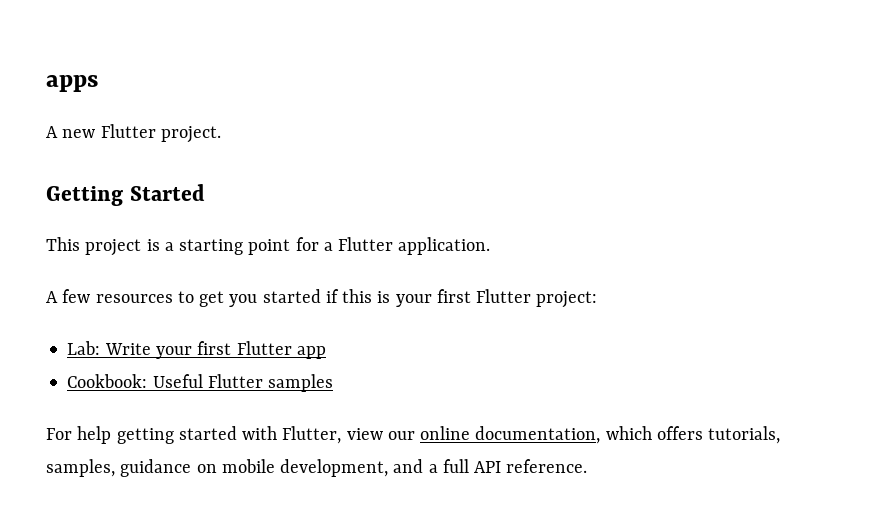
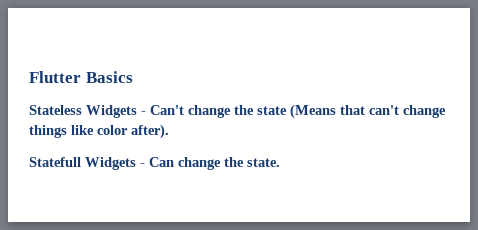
[46,75,98,92] [46,124,221,143] [46,184,205,206] [46,237,491,256] [46,289,598,308] [67,341,326,359] [67,374,334,392] [46,426,781,444] [46,459,588,477] apps // A new Flutter project. // Getting Started // This project is a starting point for a Flutter application. // A few resources to get you started if this is your first Flutter project: // Lab: Write your first Flutter app // Cookbook: Useful Flutter samples // For help getting started with Flutter, view our online documentation, which offers tutorials, samples, guidance on mobile development, and a full API reference. -> [29,71,133,83] [29,104,446,119] [29,124,169,139] [29,157,280,170] Flutter Basics // Stateless Widgets - Can't change the state (Means that can't change things like color after). // Statefull Widgets - Can change the state.

